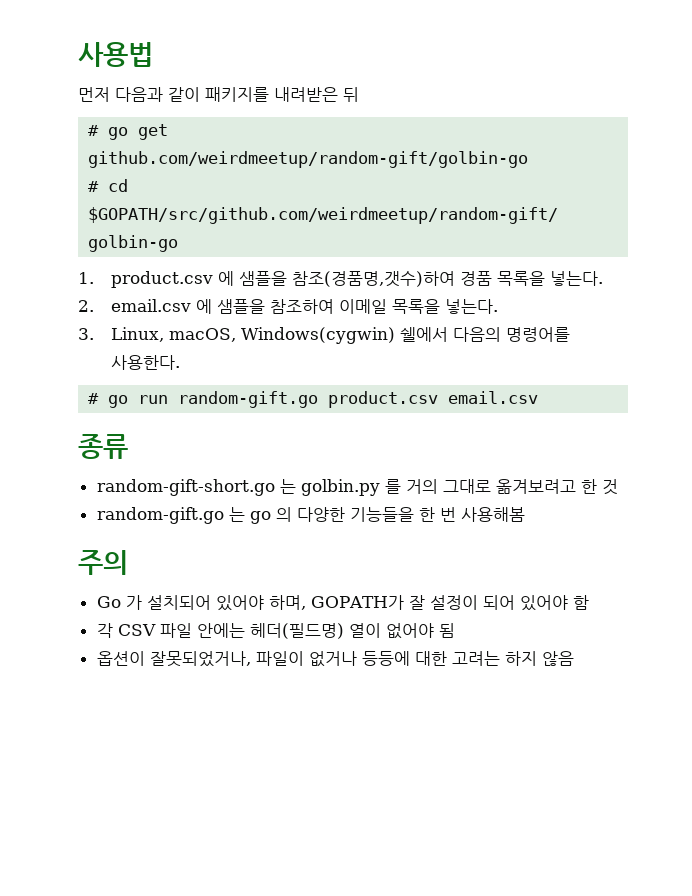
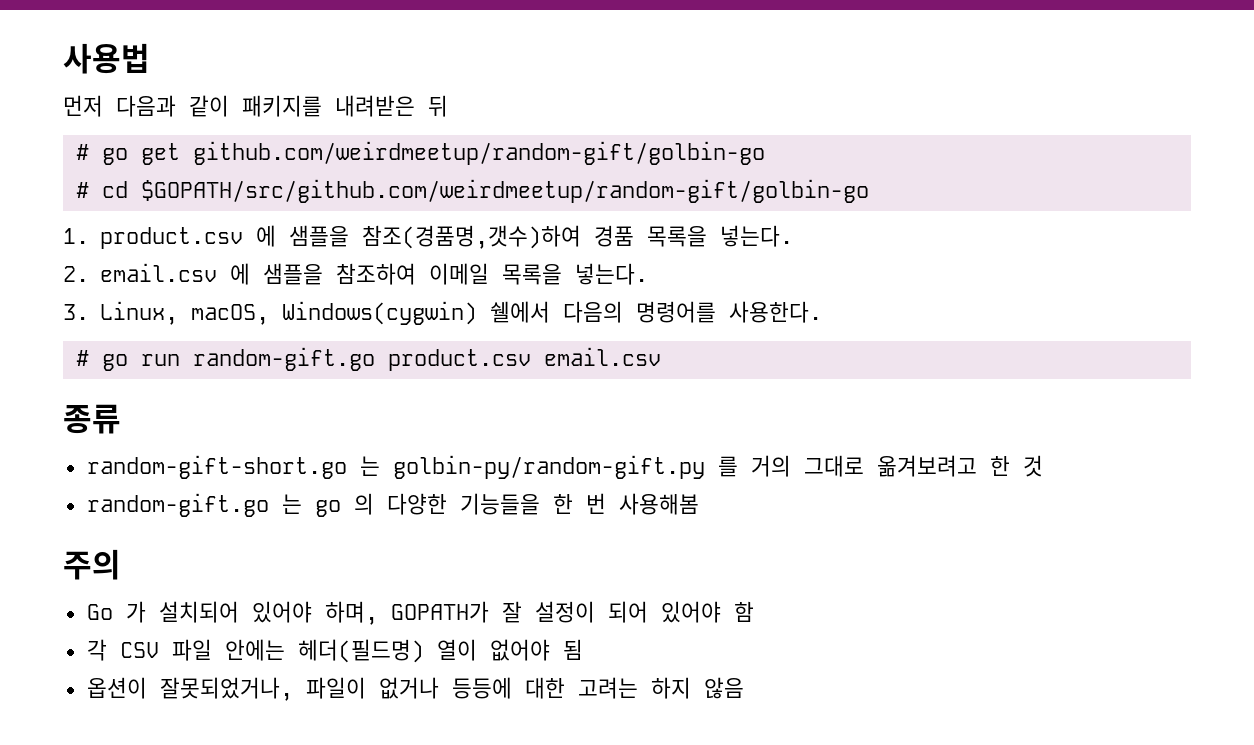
[300,479,380,496] golbin.py -> [392,455,705,479] golbin-py/random-gift.py

